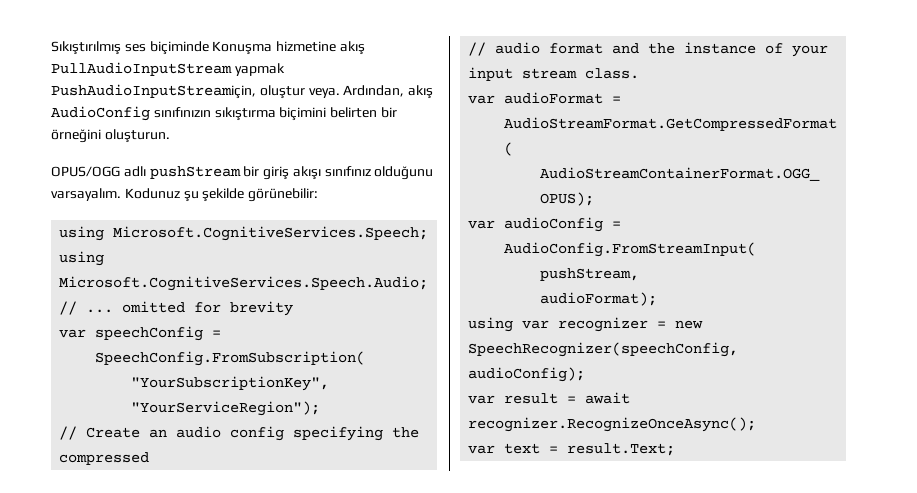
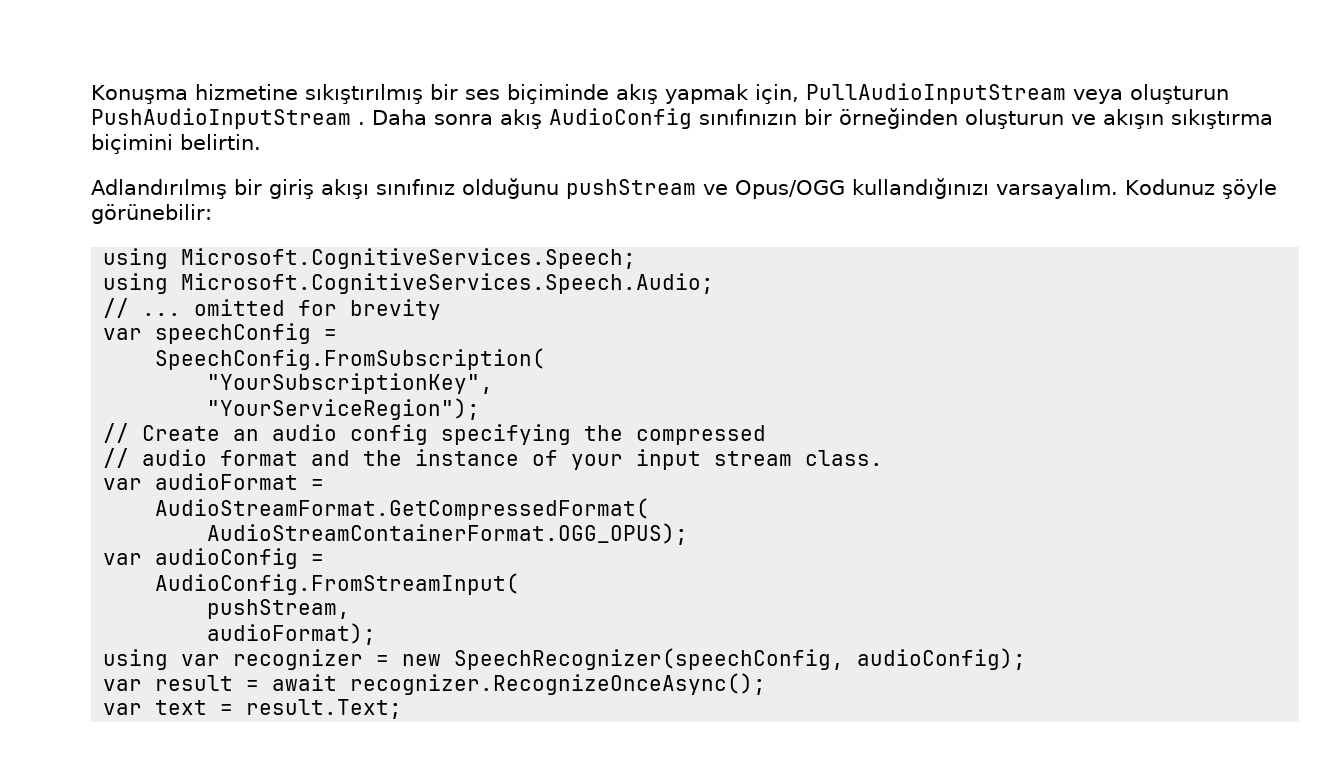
[51,41,365,55] [51,62,285,76] [51,84,434,99] [51,106,397,121] [51,129,170,143] [51,166,241,179] Sıkıştırılmış ses biçiminde Konuşma hizmetine akış PullAudioInputStream yapmak PushAudioInputStreamiçin, oluştur veya. Ardından, akış AudioConfig sınıfınızın sıkıştırma biçimini belirten bir örneğini oluşturun. // OPUS/OGG adlı pushStream -> [91,83,1229,104] [91,108,1273,129] [91,134,261,154] [91,179,227,199] Konuşma hizmetine sıkıştırılmış bir ses biçiminde akış yapmak için, PullAudioInputStream veya oluşturun PushAudioInputStream . Daha sonra akış AudioConfig sınıfınızın bir örneğinden oluşturun ve akışın sıkıştırma biçimini belirtin. // Adlandırılmış
[51,188,245,202] varsayalım. Kodunuz şu şekilde -> [566,178,1277,199] pushStream ve Opus/OGG kullandığınızı varsayalım. Kodunuz şöyle

